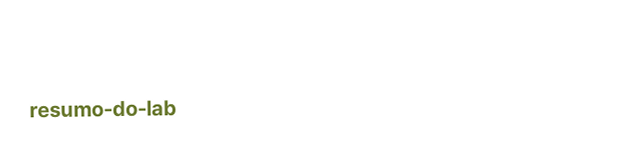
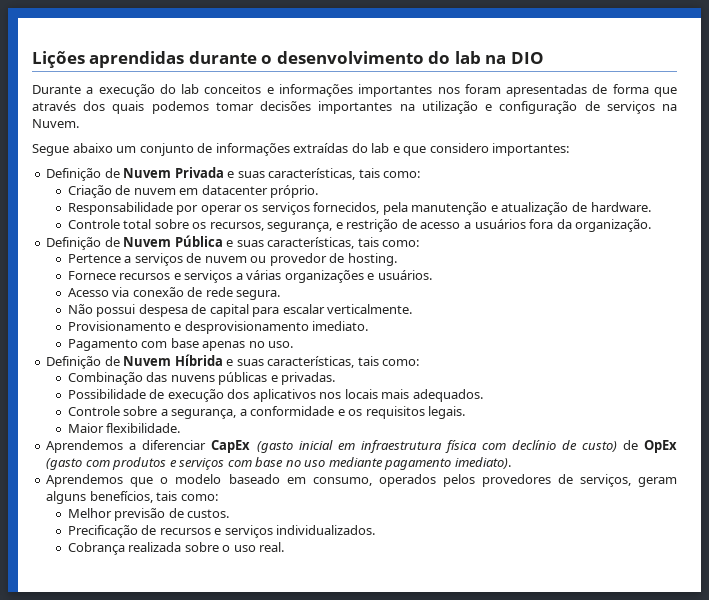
[29,100,177,119] resumo-do-lab -> [32,51,544,68] [32,84,678,97] [32,101,678,114] [32,119,79,128] [32,143,570,156] [46,167,421,181] [67,185,319,198] [67,202,651,215] [67,219,652,232] [46,235,420,250] [67,253,397,266] [67,270,432,283] [67,287,281,300] [67,304,413,317] [67,321,369,334] [67,338,294,351] [46,354,420,369] [67,372,336,385] [67,389,483,402] [67,406,466,419] [67,423,181,433] [46,440,677,453] [46,457,511,470] [46,474,678,487] [46,491,218,504] [67,508,230,521] [67,525,376,538] [67,542,285,555] Lições aprendidas durante o desenvolvimento do lab na DIO // Durante a execução do lab conceitos e informações importantes nos foram apresentadas de forma que através dos quais podemos tomar decisões importantes na utilização e configuração de serviços na Nuvem. // Segue abaixo um conjunto de informações extraídas do lab e que considero importantes: // Definição de Nuvem Privada e suas características, tais como: // Criação de nuvem em datacenter próprio. // Responsabilidade por operar os serviços fornecidos, pela manutenção e atualização de hardware. // Controle total sobre os recursos, segurança, e restrição de acesso a usuários fora da organização. // Definição de Nuvem Pública e suas características, tais como: // Pertence a serviços de nuvem ou provedor de hosting. // Fornece recursos e serviços a várias organizações e usuários. // Acesso via conexão de rede segura. // Não possui despesa de capital para escalar verticalmente. // Provisionamento e desprovisionamento imediato. // Pagamento com base apenas no uso. // Definição de Nuvem Híbrida e suas características, tais como: // Combinação das nuvens públicas e privadas. // Possibilidade de execução dos aplicativos nos locais mais adequados. // Controle sobre a segurança, a conformidade e os requisitos legais. // Maior flexibilidade. // Aprendemos a diferenciar CapEx (gasto inicial em infraestrutura física com declínio de custo) de OpEx (gasto com produtos e serviços com base no uso mediante pagamento imediato). // Aprendemos que o modelo baseado em consumo, operados pelos provedores de serviços, geram alguns benefícios, tais como: // Melhor previsão de custos. // Precificação de recursos e serviços individualizados. // Cobrança realizada sobre o uso real.

